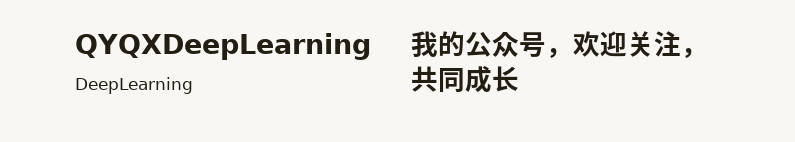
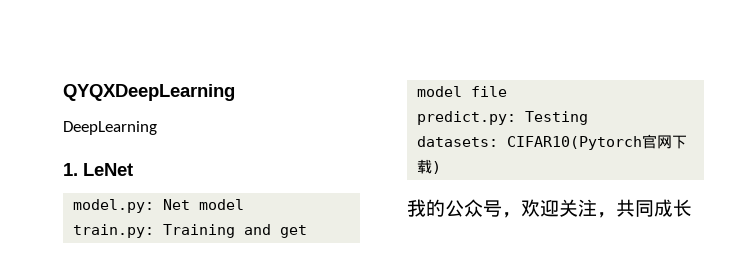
(193, 85) none -> [63,163,133,176] [73,199,245,213] [73,224,308,238] [417,86,508,97] [417,111,589,125] [417,134,688,150] [417,159,442,174] // 1. LeNet // model.py: Net model // train.py: Training and get model file // predict.py: Testing // datasets: CIFAR10(Pytorch官网下载)

